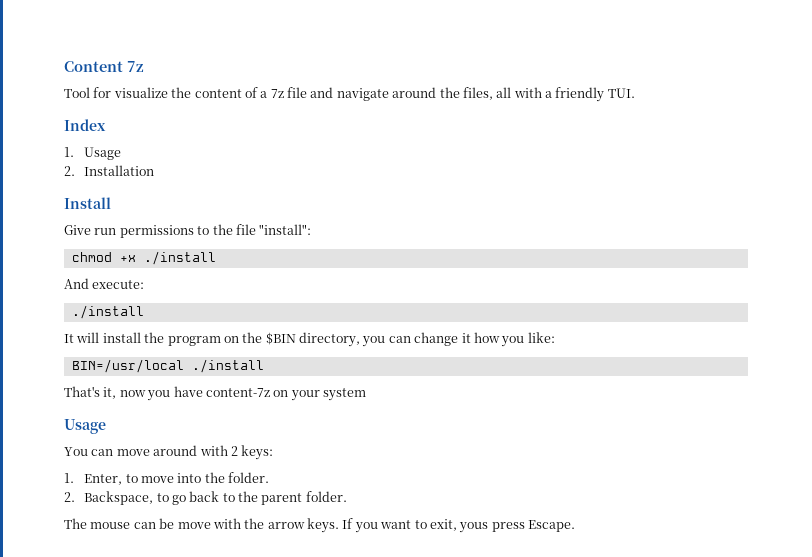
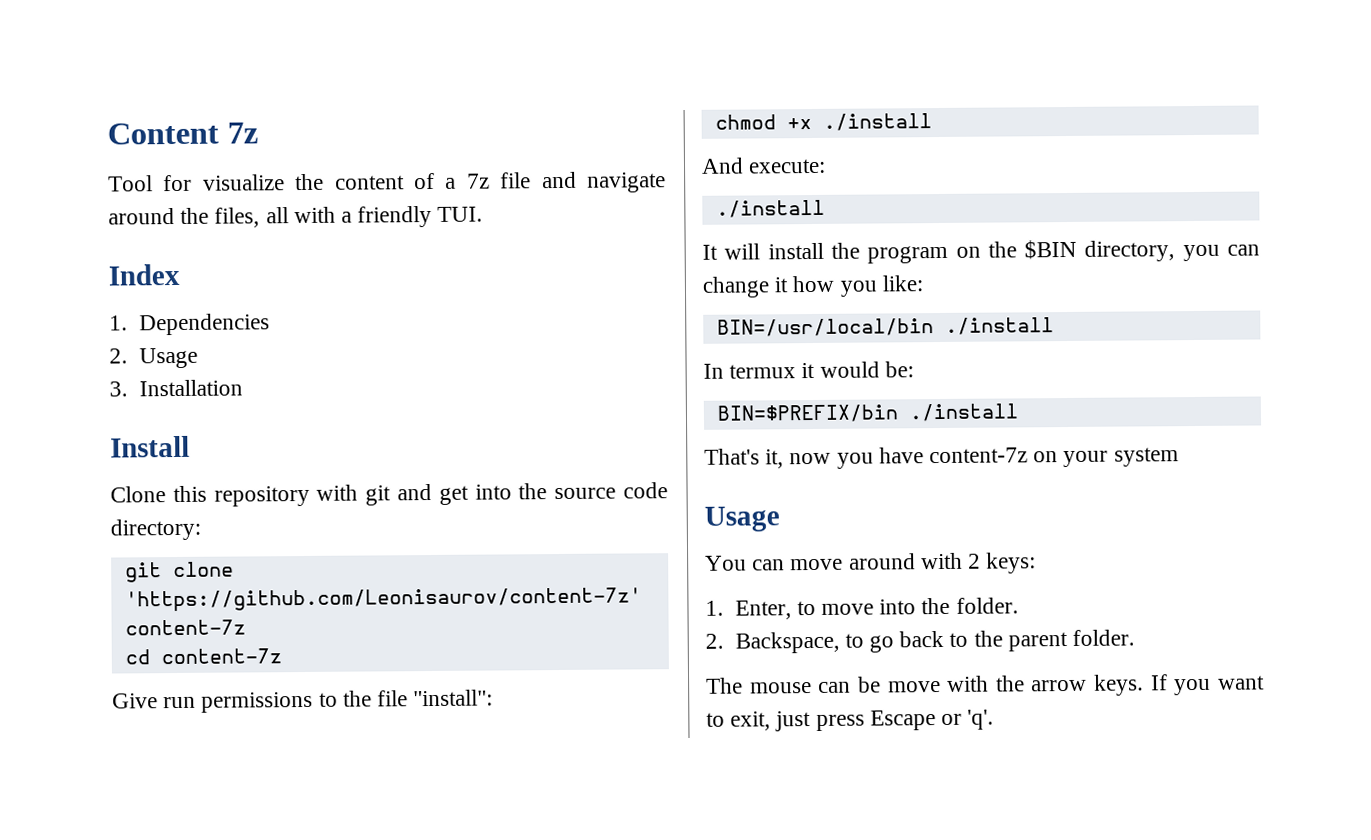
[84,147,122,160] [64,166,75,176] Usage // 2. -> [138,313,270,336] [109,347,198,369] [109,381,128,397] Dependencies // 2. Usage // 3.
(111, 203) none -> [110,482,669,507] [110,518,201,541] [124,561,234,583] [124,587,642,612] [124,619,246,636] [124,648,282,665] // Clone this repository with git and get into the source code directory: // git clone 'https://github.com/Leonisaurov/content-7z' content-7z // cd content-7z
[71,359,184,373] BIN=/usr/local -> [716,317,1054,337] [703,361,914,379] [716,404,899,423] BIN=/usr/local/bin ./install // In termux it would be: // BIN=$PREFIX/bin
[459,520,575,533] yous press Escape. -> [775,709,995,732] just press Escape or 'q'.

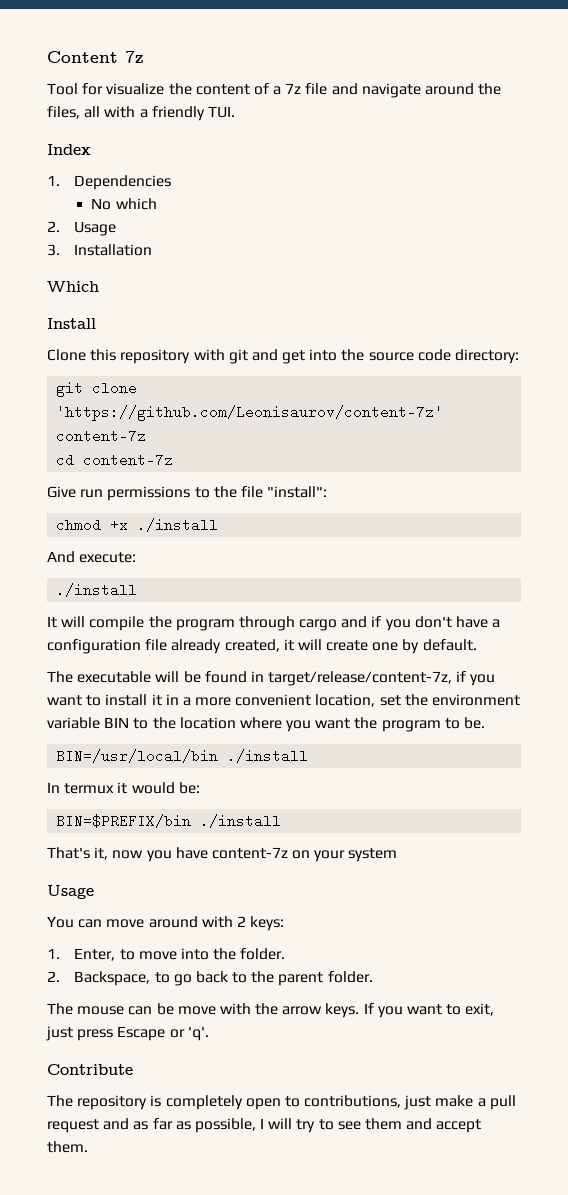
(270, 324) none -> [91,198,157,210] // No which
(243, 388) none -> [47,281,99,292] // Which
[767,239,1260,264] [702,275,923,298] install the program on the $BIN directory, you can change it how you like: -> [89,616,501,631] [47,639,477,654] [47,671,496,686] [47,694,521,707] [47,717,486,732] compile the program through cargo and if you don't have a configuration file already created, it will create one by default. // The executable will be found in target/release/content-7z, if you want to install it in a more convenient location, set the environment variable BIN to the location where you want the program to be.
(995, 719) none -> [47,1064,133,1075] [47,1095,516,1110] [47,1118,482,1133] [47,1141,88,1153] // Contribute // The repository is completely open to contributions, just make a pull request and as far as possible, I will try to see them and accept them.

